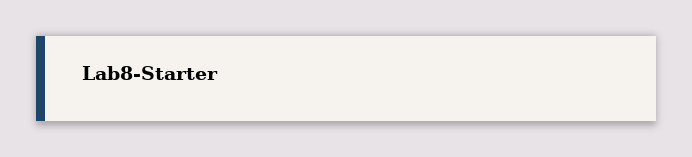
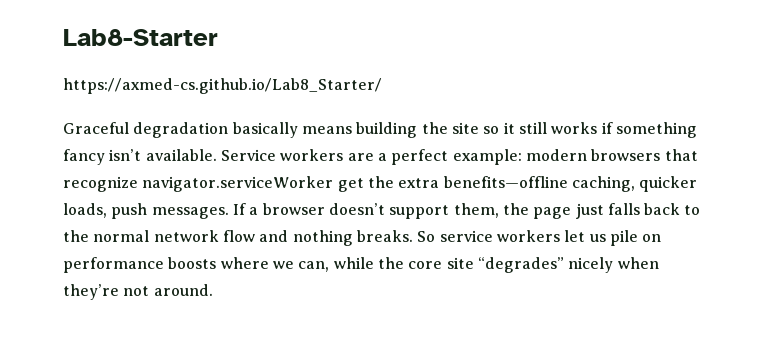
(218, 73) none -> [63,78,382,94] [63,122,697,138] [63,149,698,165] [63,176,698,192] [63,203,701,219] [63,230,662,246] [63,257,659,273] [63,284,213,300] // https://axmed-cs.github.io/Lab8_Starter/ // Graceful degradation basically means building the site so it still works if something fancy isn’t available. Service workers are a perfect example: modern browsers that recognize navigator.serviceWorker get the extra benefits—offline caching, quicker loads, push messages. If a browser doesn’t support them, the page just falls back to the normal network flow and nothing breaks. So service workers let us pile on performance boosts where we can, while the core site “degrades” nicely when they’re not around.

